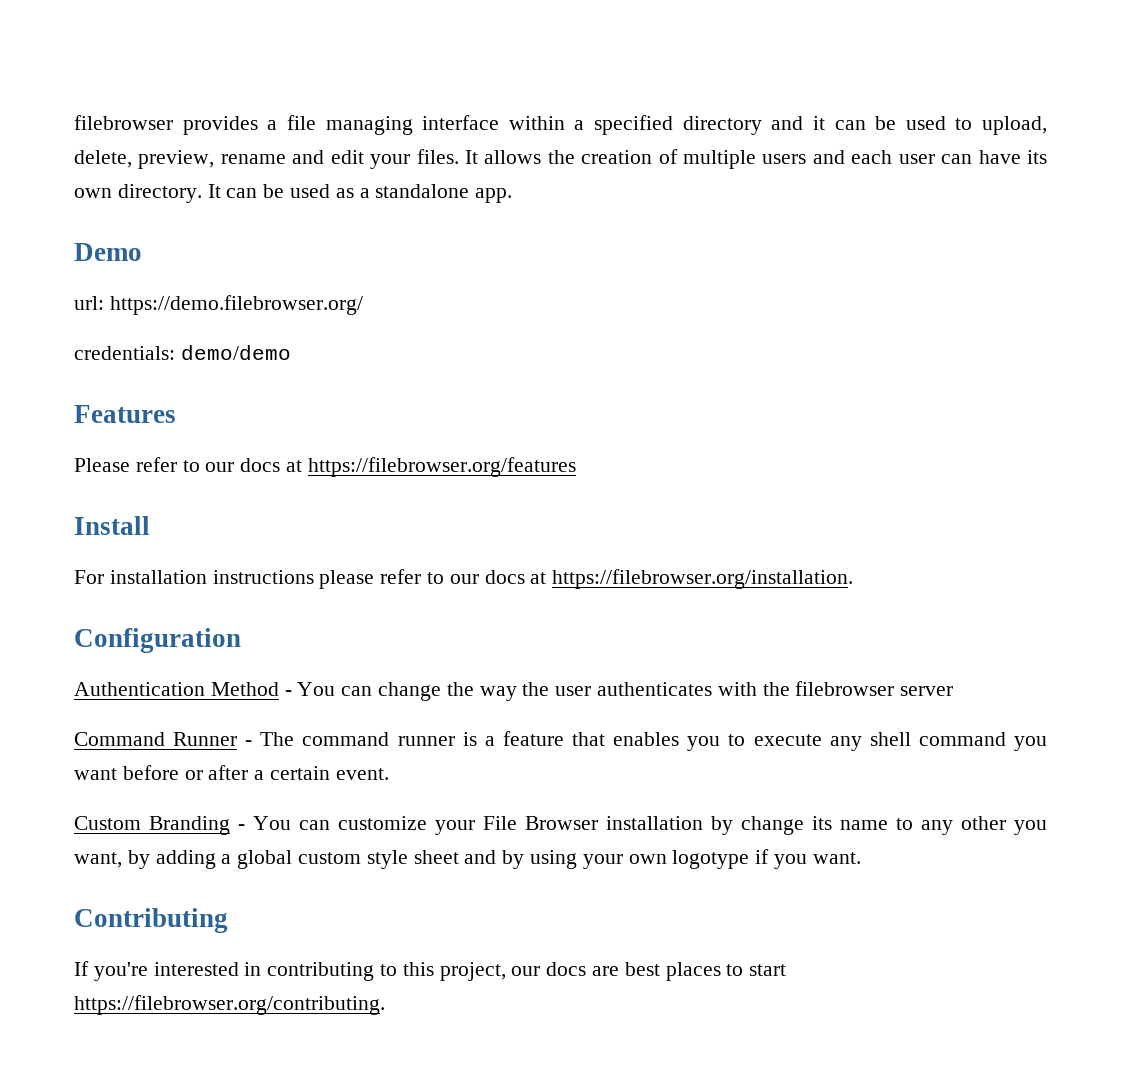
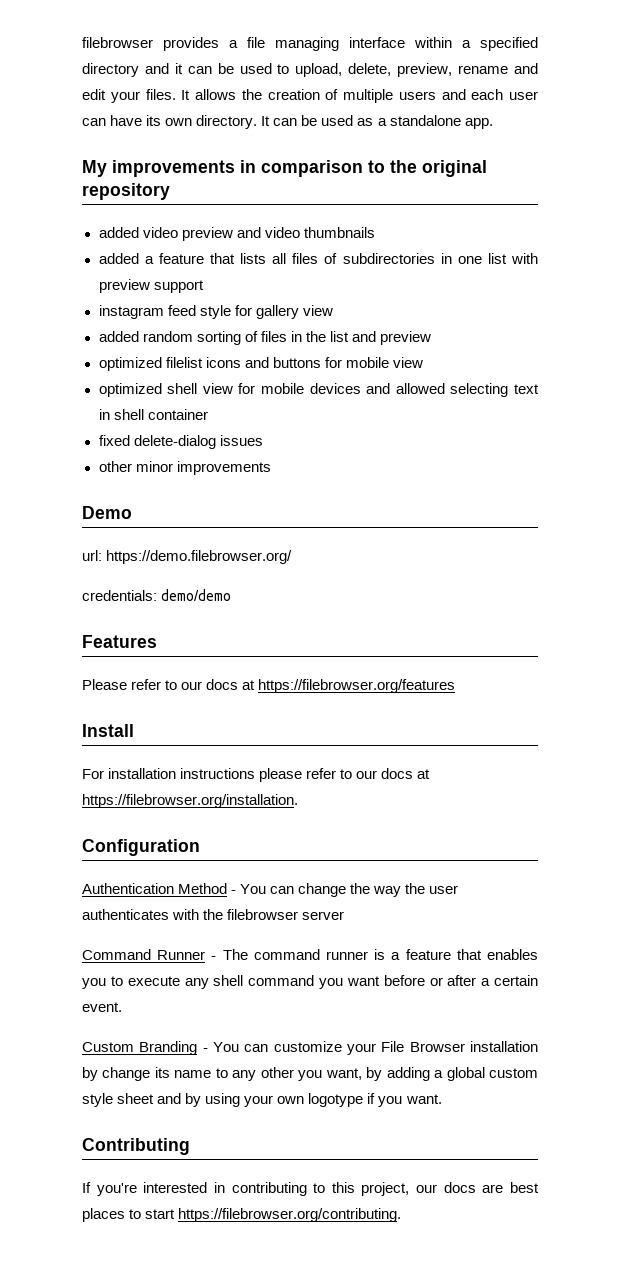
(513, 195) none -> [82,160,487,177] [82,183,170,200] [98,227,375,241] [98,253,538,264] [98,279,204,293] [98,305,333,319] [98,331,431,345] [98,357,423,371] [98,383,539,397] [98,409,208,420] [98,435,263,449] [98,461,271,475] // My improvements in comparison to the original repository // added video preview and video thumbnails // added a feature that lists all files of subdirectories in one list with preview support // instagram feed style for gallery view // added random sorting of files in the list and preview // optimized filelist icons and buttons for mobile view // optimized shell view for mobile devices and allowed selecting text in shell container // fixed delete-dialog issues // other minor improvements

